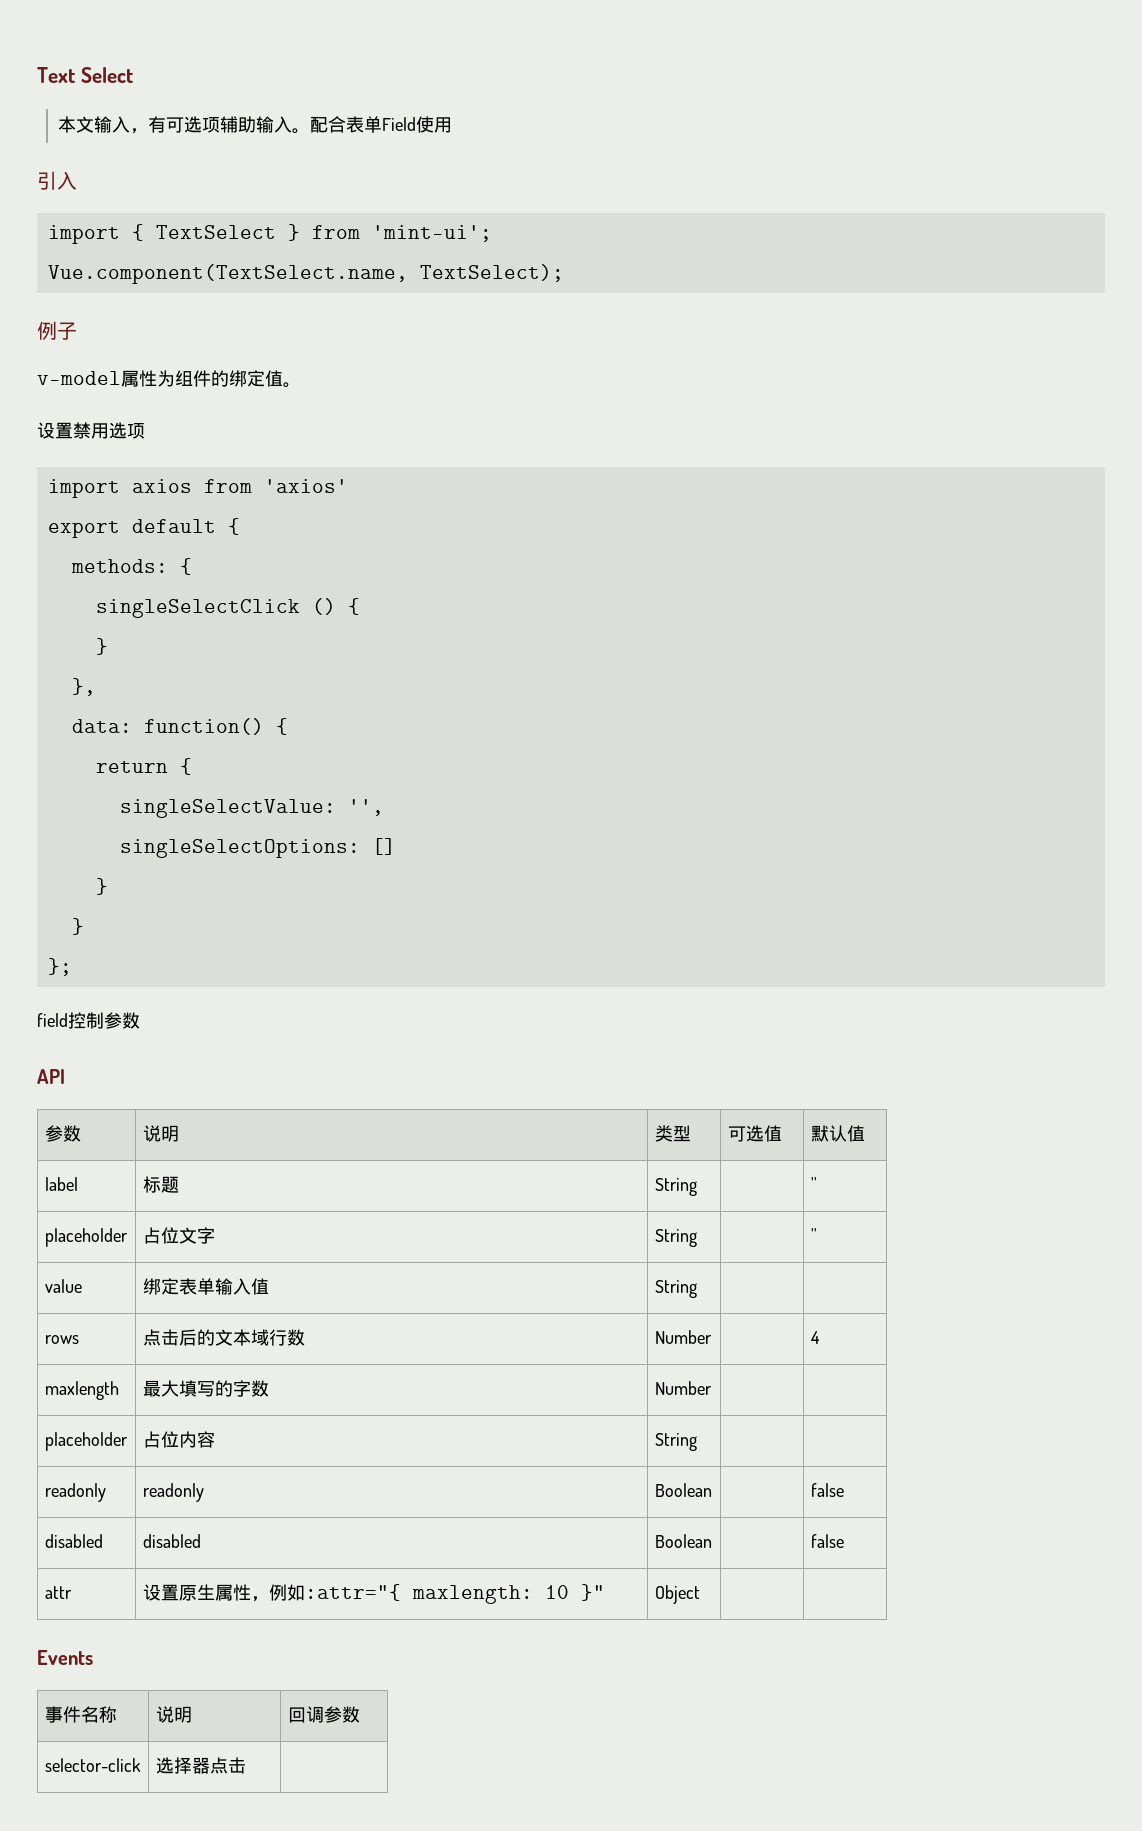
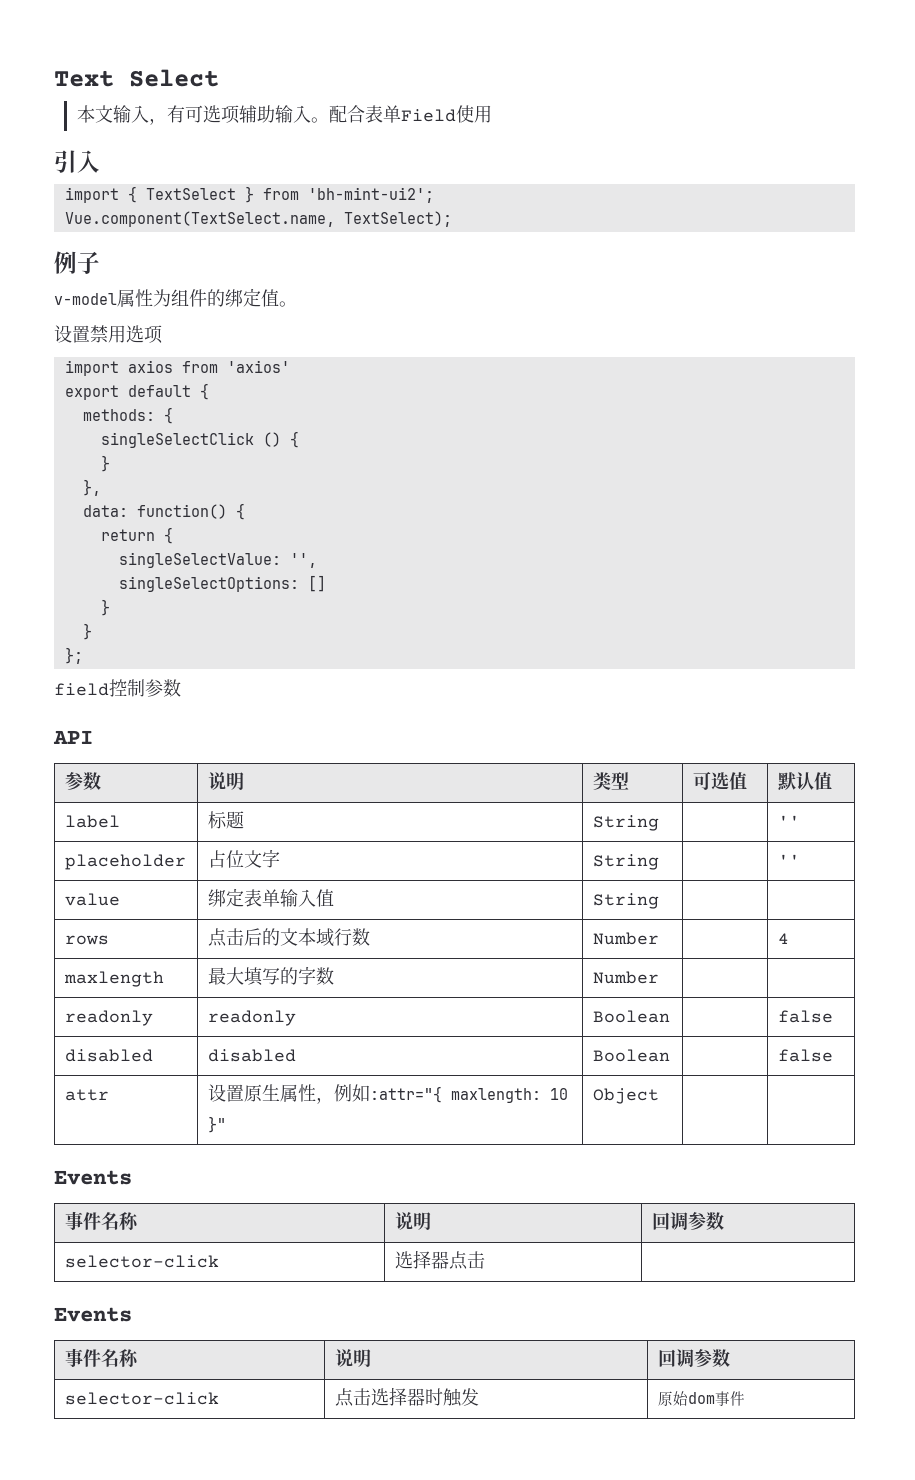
[371,225,492,242] 'mint-ui'; -> [307,187,434,203] 'bh-mint-ui2';
[44,1432,128,1451] [142,1431,215,1448] [654,1433,697,1451] // placeholder | 占位内容 | String | | -> (659, 977) none
(246, 1765) none -> [54,1307,132,1322] [64,1348,139,1367] [334,1349,371,1367] [657,1349,730,1367] [64,1392,219,1405] [334,1387,479,1407] [657,1391,745,1406] // Events // 事件名称 | 说明 | 回调参数 // selector-click | 点击选择器时触发 | 原始dom事件

